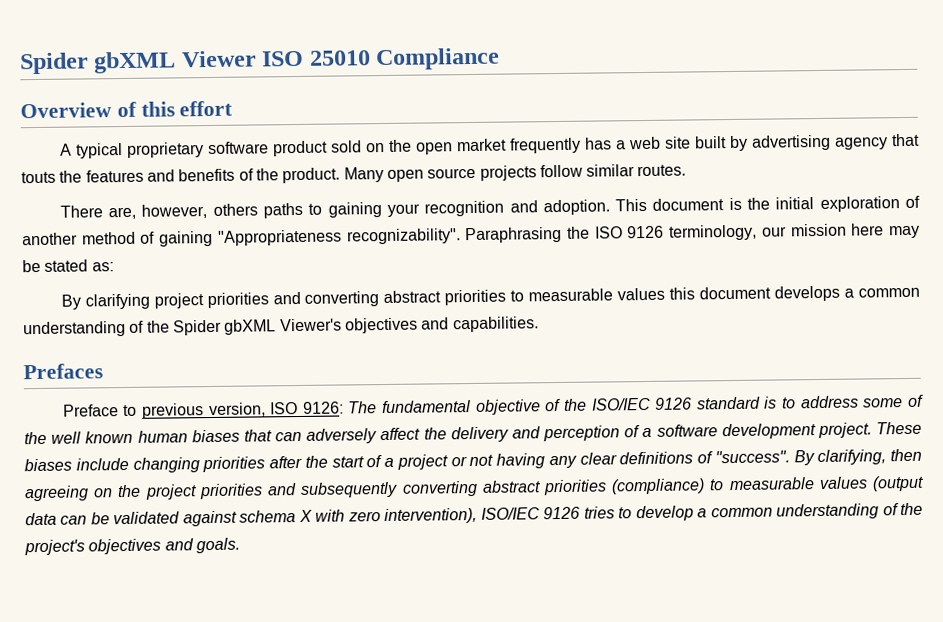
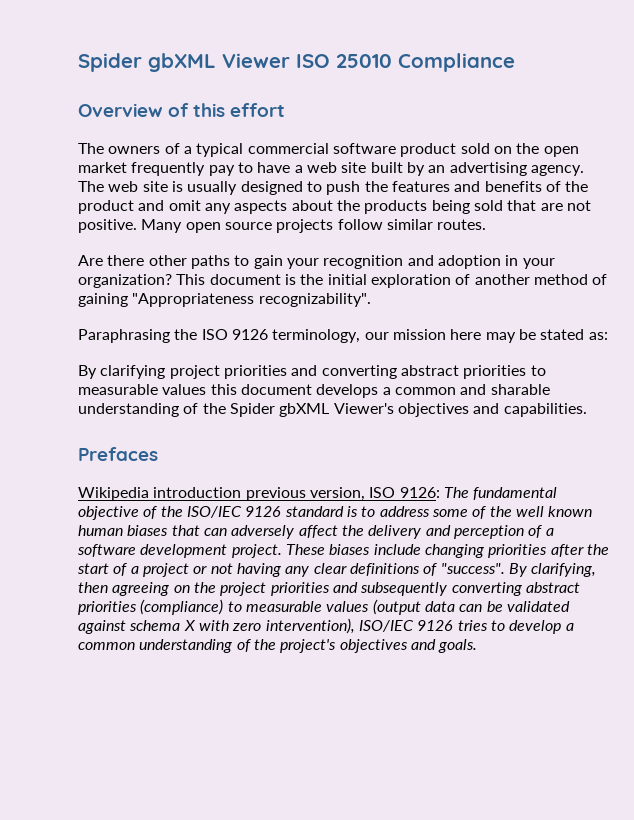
[59,142,204,159] A typical proprietary -> [78,143,329,157] The owners of a typical commercial
[584,137,612,150] has -> [208,162,291,176] pay to have
[751,133,920,151] [21,171,56,184] advertising agency that touts -> [428,162,584,176] [78,181,361,195] an advertising agency. The web site is usually designed to push
[282,167,341,184] product. -> [78,200,591,214] [78,219,137,233] product and omit any aspects about the products being sold that are not positive.
[59,203,258,220] There are, however, others -> [78,255,187,266] Are there other
[327,202,382,218] gaining -> [253,255,283,269] gain
[542,199,610,216] adoption. -> [437,255,555,269] [78,274,172,288] adoption in your organization?
(461, 236) none -> (371, 300) //
(920, 292) none -> [460,384,550,395] and sharable
[62,404,138,417] Preface to -> [78,487,242,501] Wikipedia introduction

